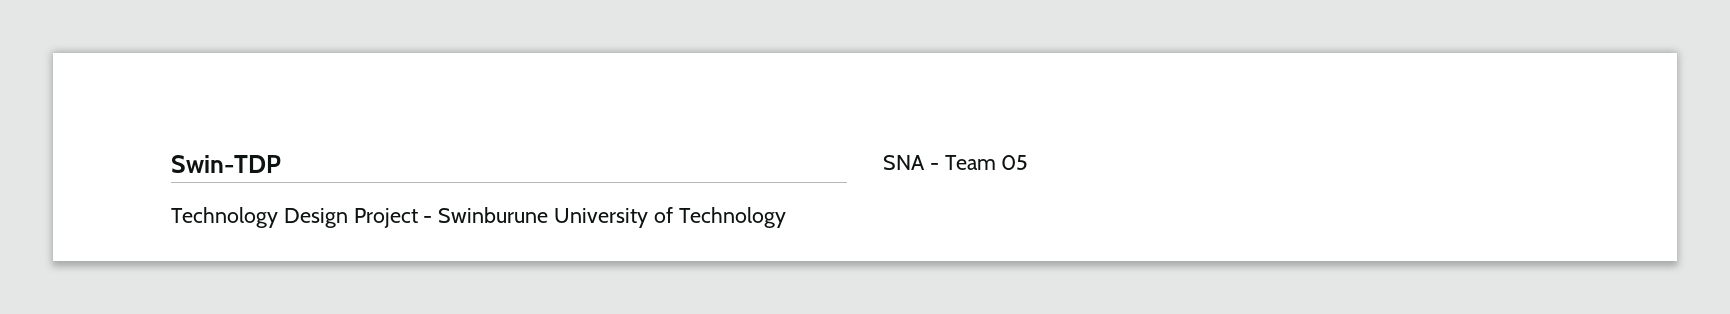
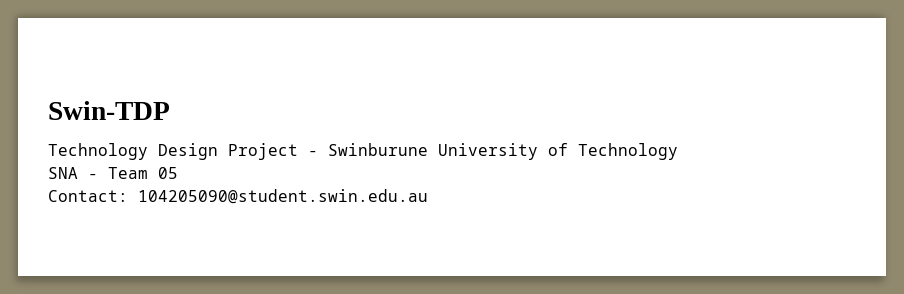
(1029, 162) none -> [48,189,428,204] // Contact: 104205090@student.swin.edu.au

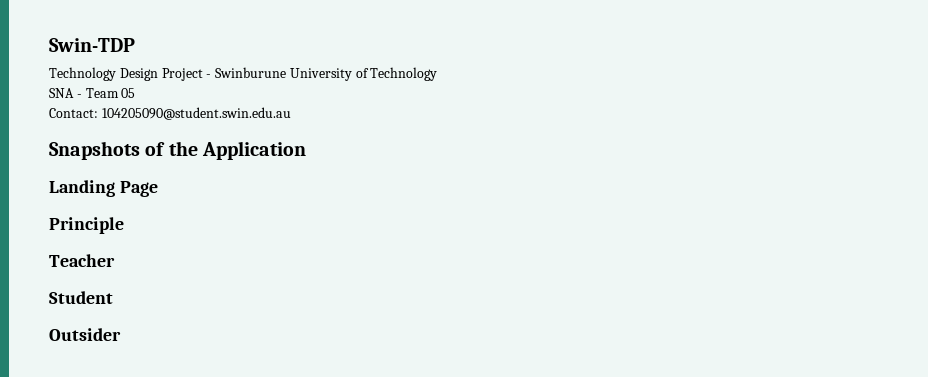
(428, 196) none -> [49,141,306,160] [49,180,158,197] [49,217,124,234] [49,254,115,267] [49,291,113,304] [49,328,121,341] // Snapshots of the Application // Landing Page // Principle // Teacher // Student // Outsider

